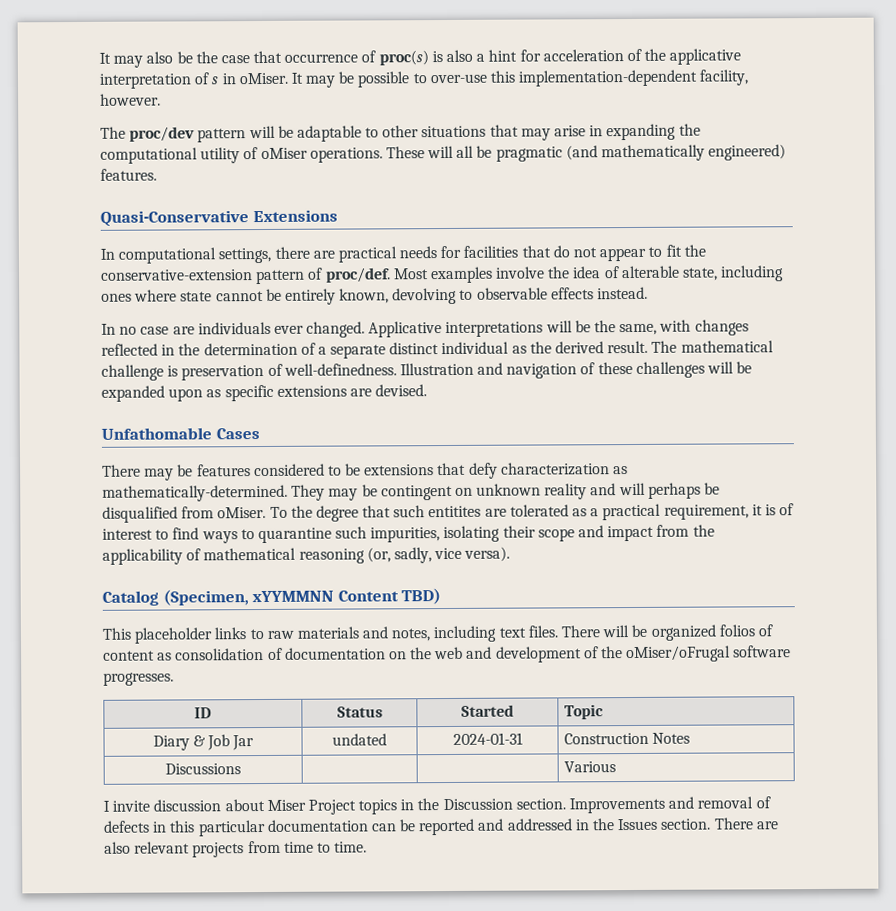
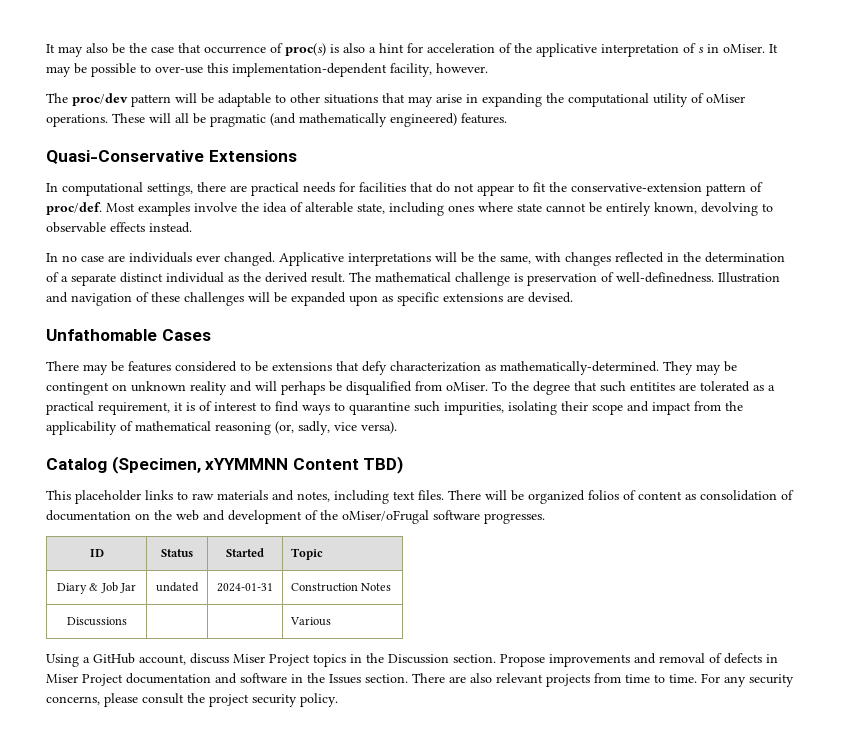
[103,798,265,812] I invite discussion about -> [46,653,229,667] Using a GitHub account, discuss
[569,797,666,814] Improvements -> [500,654,630,667] Propose improvements
[169,818,573,837] this particular documentation can be reported and addressed -> [46,673,287,686] Miser Project documentation and software
(368, 847) none -> [701,673,794,687] [46,693,338,707] For any security concerns, please consult the project security policy.

